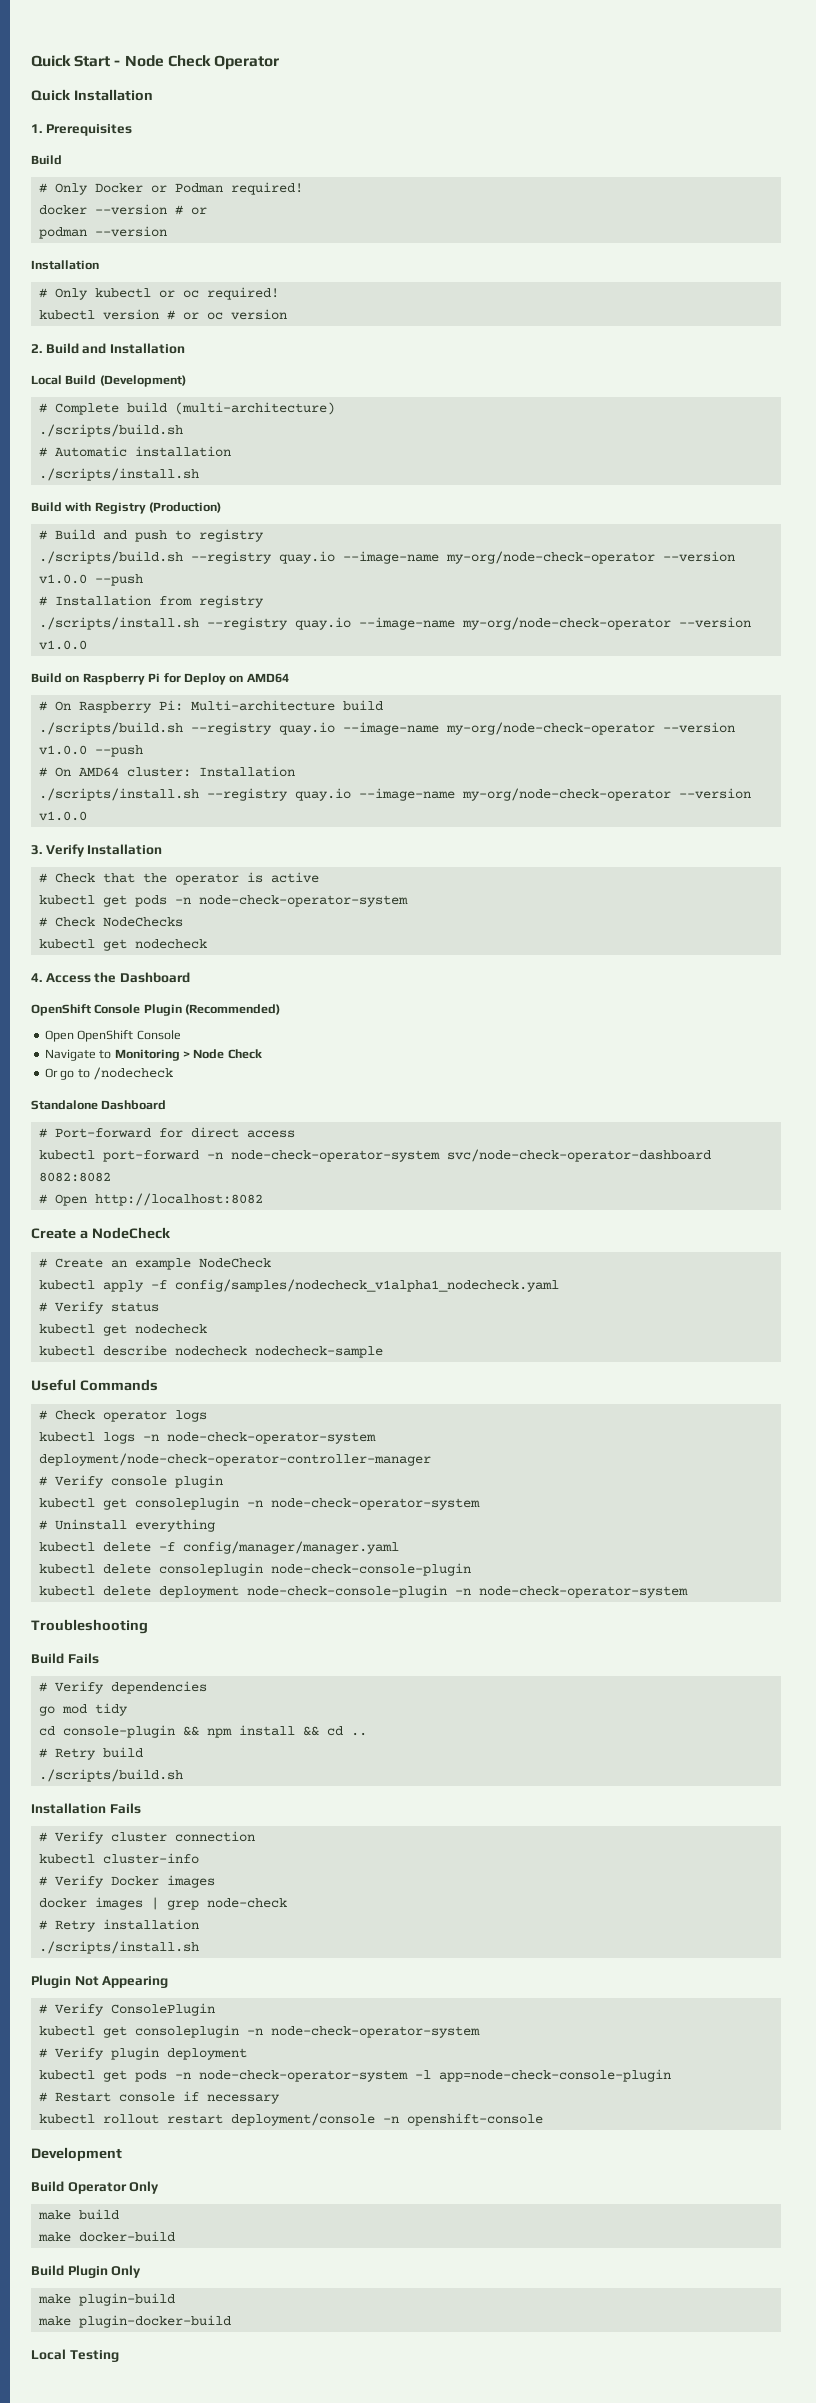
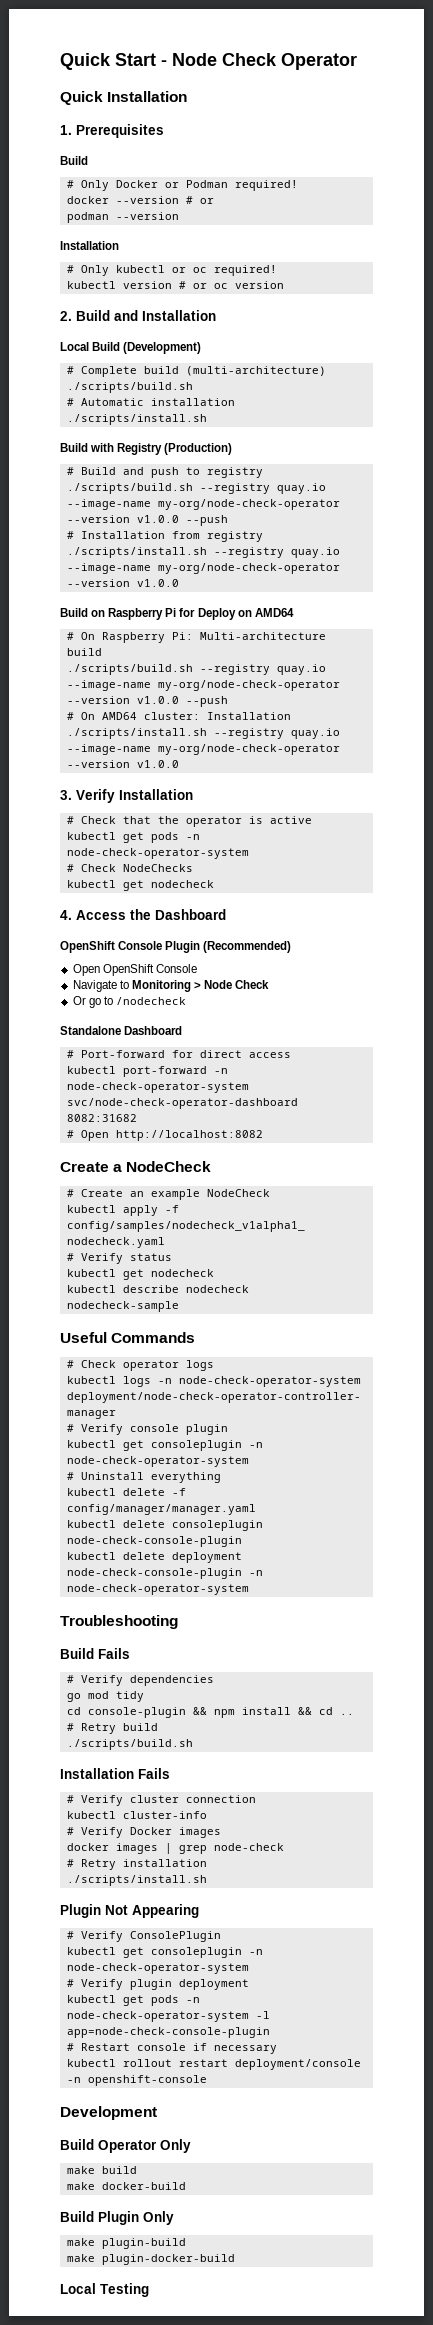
[38,1172,111,1182] 8082:8082 -> [66,1114,137,1122] 8082:31682

